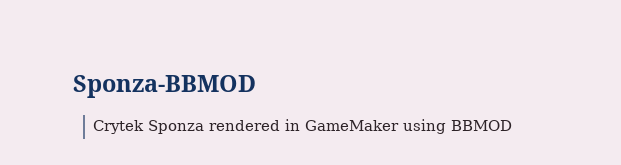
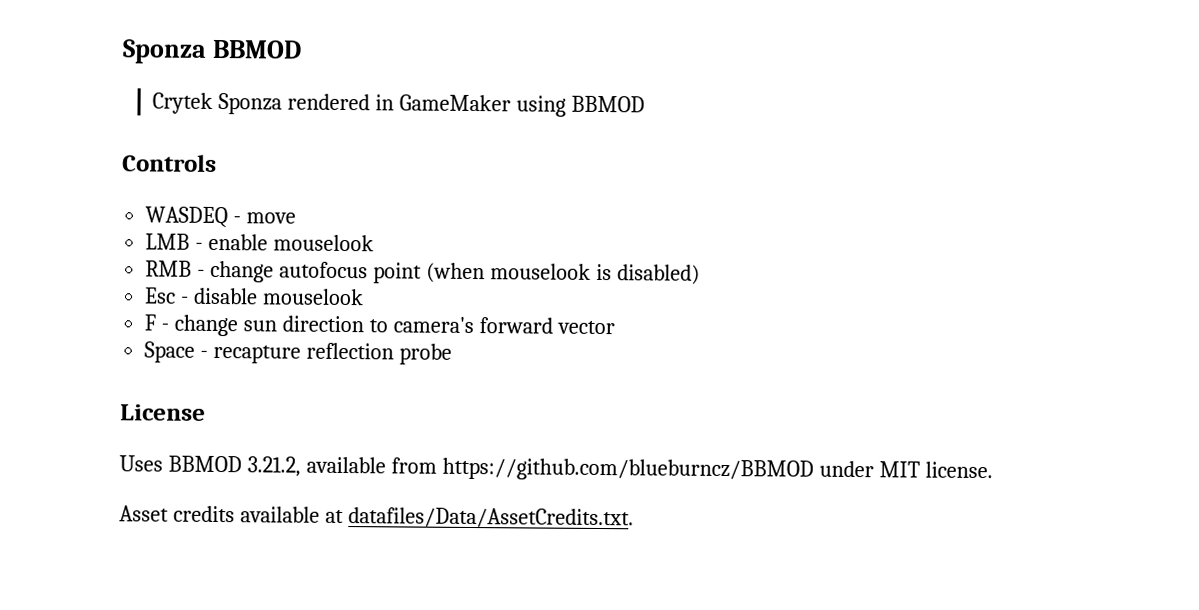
[73,75,256,98] Sponza-BBMOD -> [122,39,302,64] Sponza BBMOD
(513, 125) none -> [122,154,217,172] [145,206,297,228] [145,233,375,252] [145,260,700,285] [144,287,365,306] [144,314,615,337] [144,341,452,365] [120,404,206,421] [119,455,993,482] [119,505,634,529] // Controls // WASDEQ - move // LMB - enable mouselook // RMB - change autofocus point (when mouselook is disabled) // Esc - disable mouselook // F - change sun direction to camera's forward vector // Space - recapture reflection probe // License // Uses BBMOD 3.21.2, available from https://github.com/blueburncz/BBMOD under MIT license. // Asset credits available at datafiles/Data/AssetCredits.txt.

